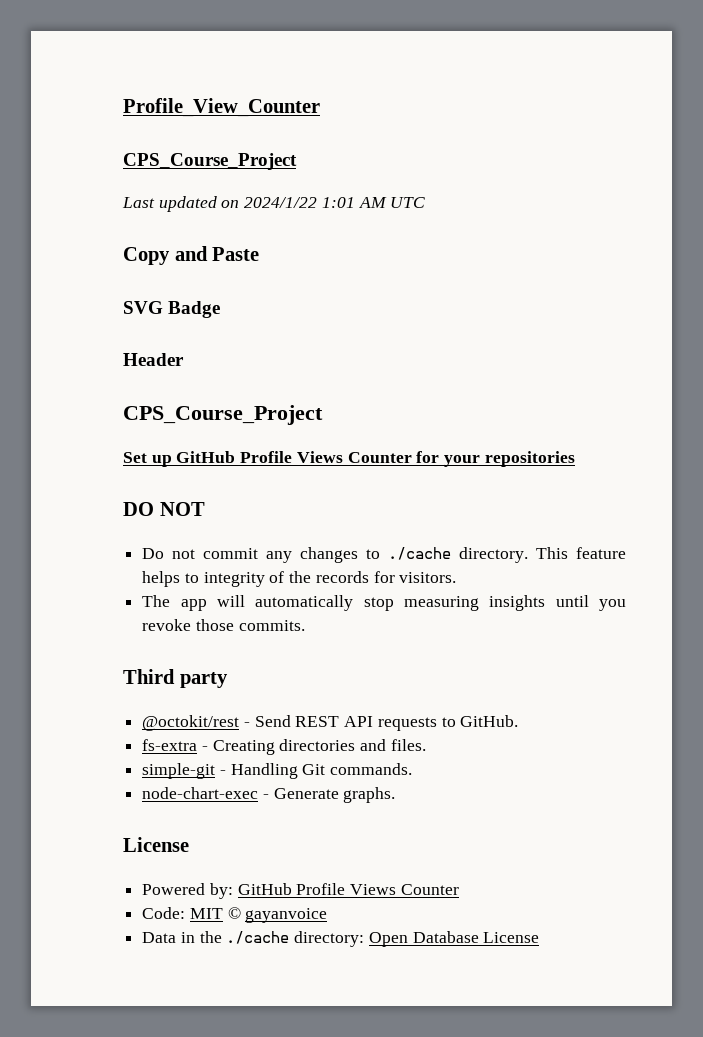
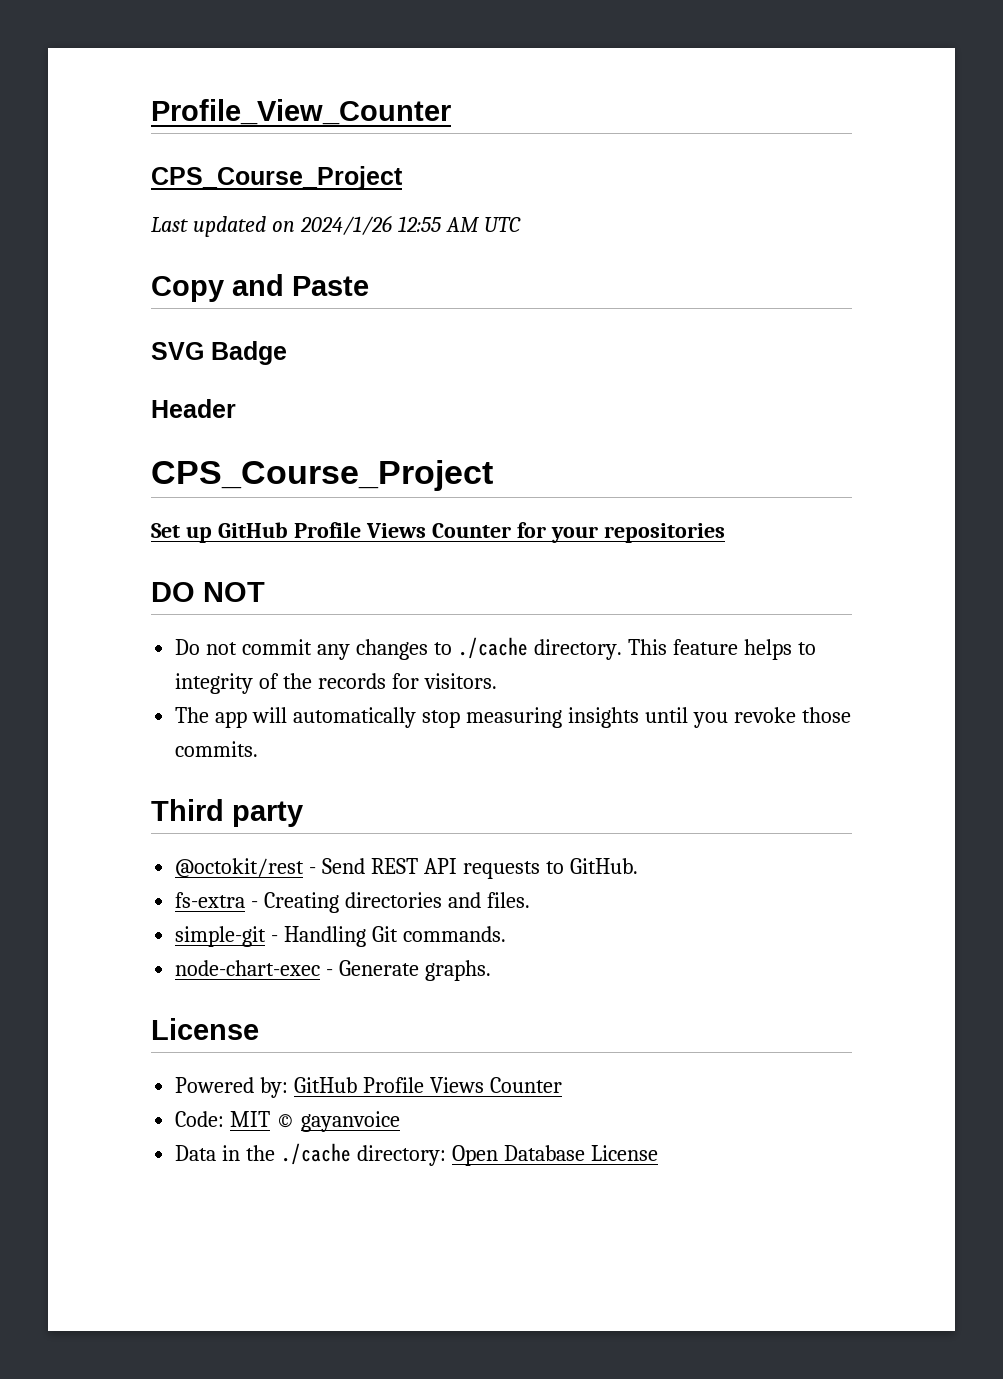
[244,197,355,208] 2024/1/22 1:01 -> [299,215,442,235] 2024/1/26 12:55

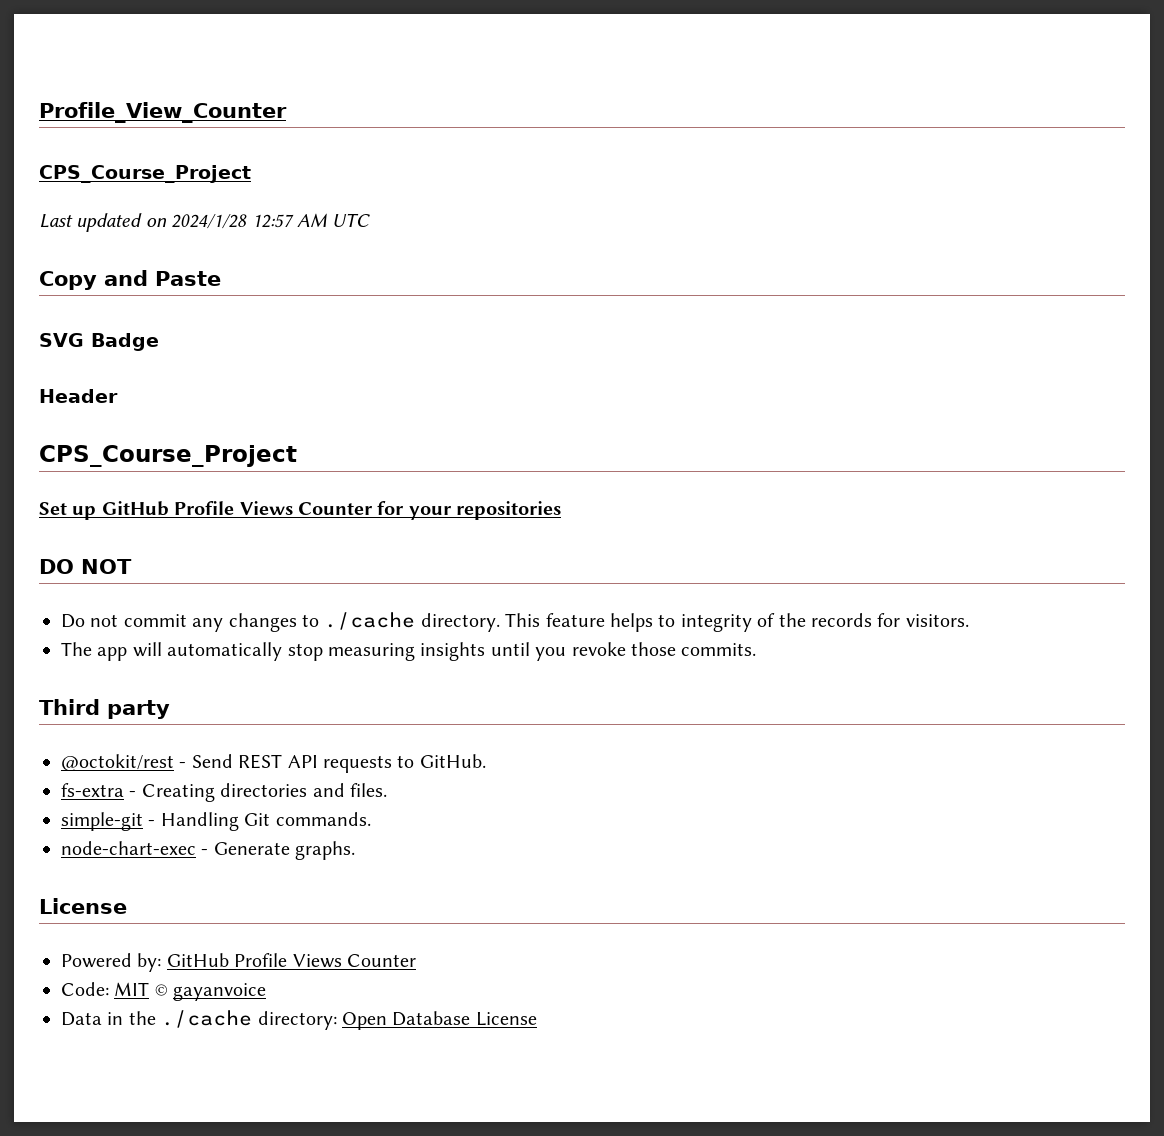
[299,215,442,235] 2024/1/26 12:55 -> [171,214,294,229] 2024/1/28 12:57

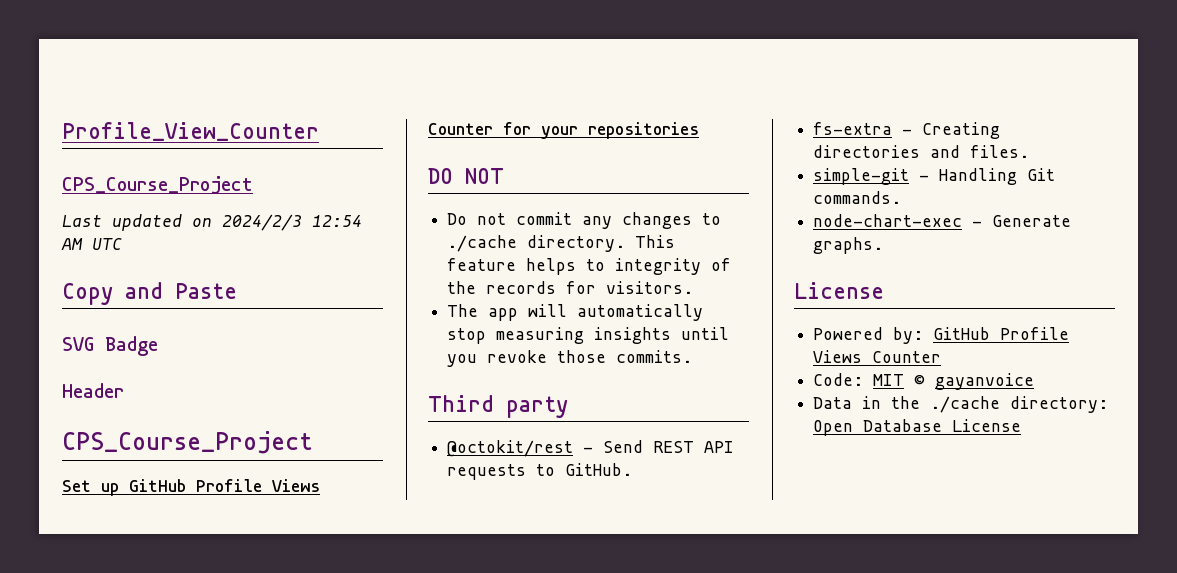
[171,214,294,229] 2024/1/28 12:57 -> [222,214,362,231] 2024/2/3 12:54

